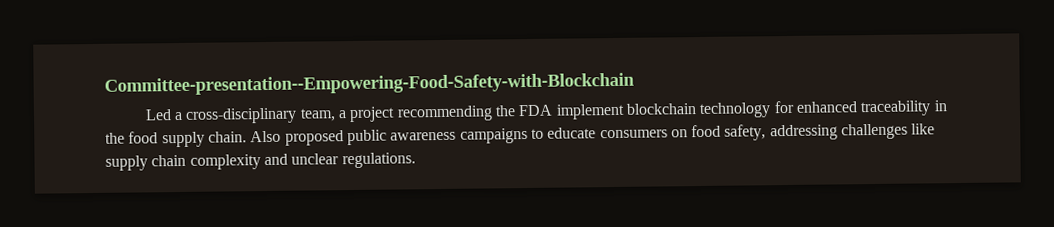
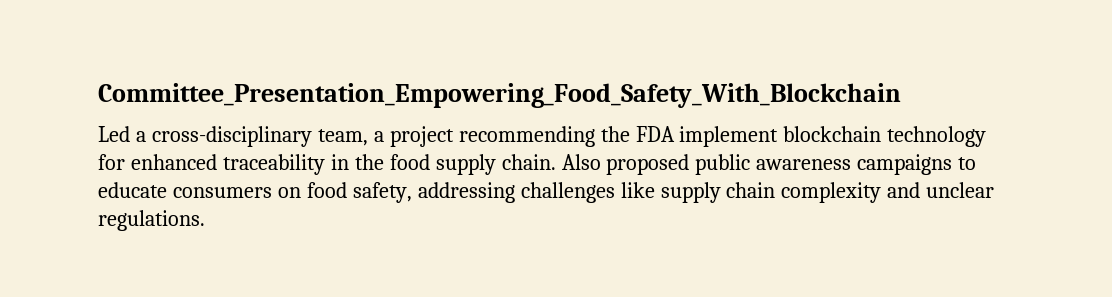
[104,72,635,96] Committee-presentation--Empowering-Food-Safety-with-Blockchain -> [98,83,901,108] Committee_Presentation_Empowering_Food_Safety_With_Blockchain

